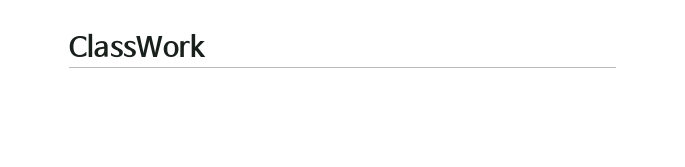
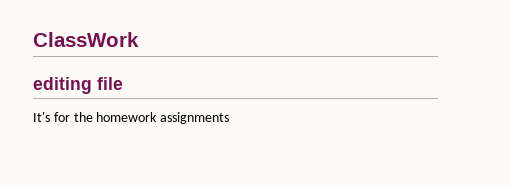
(206, 45) none -> [33,77,123,94] [33,112,230,124] // editing file // It's for the homework assignments

